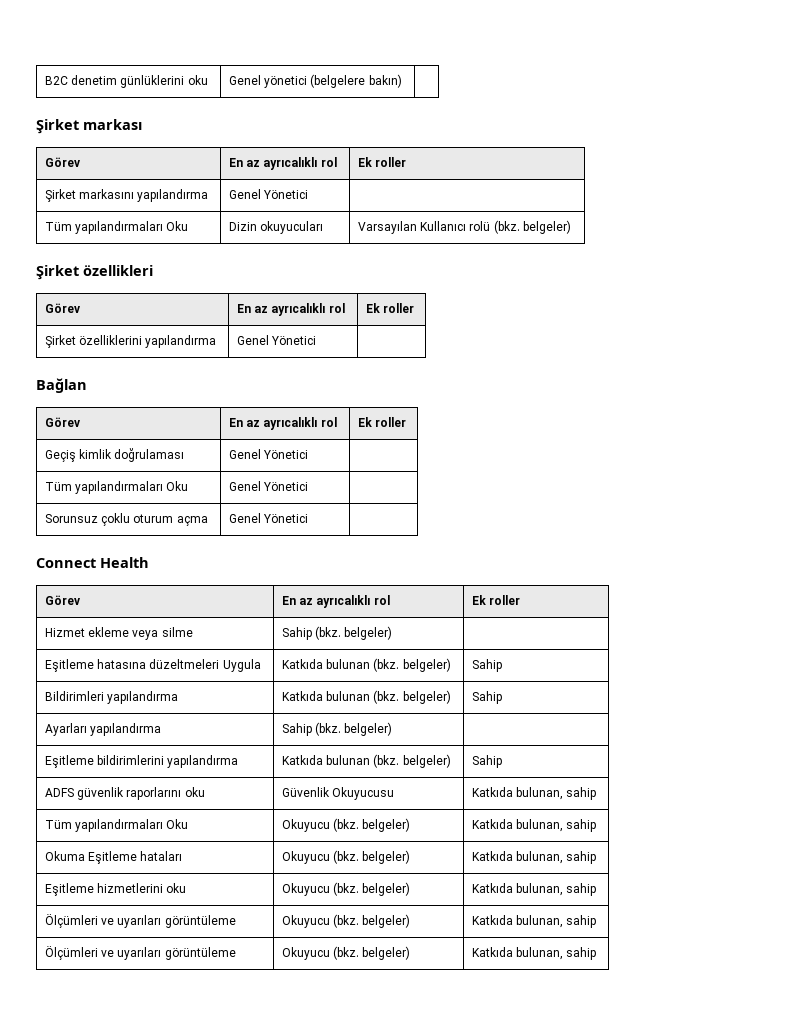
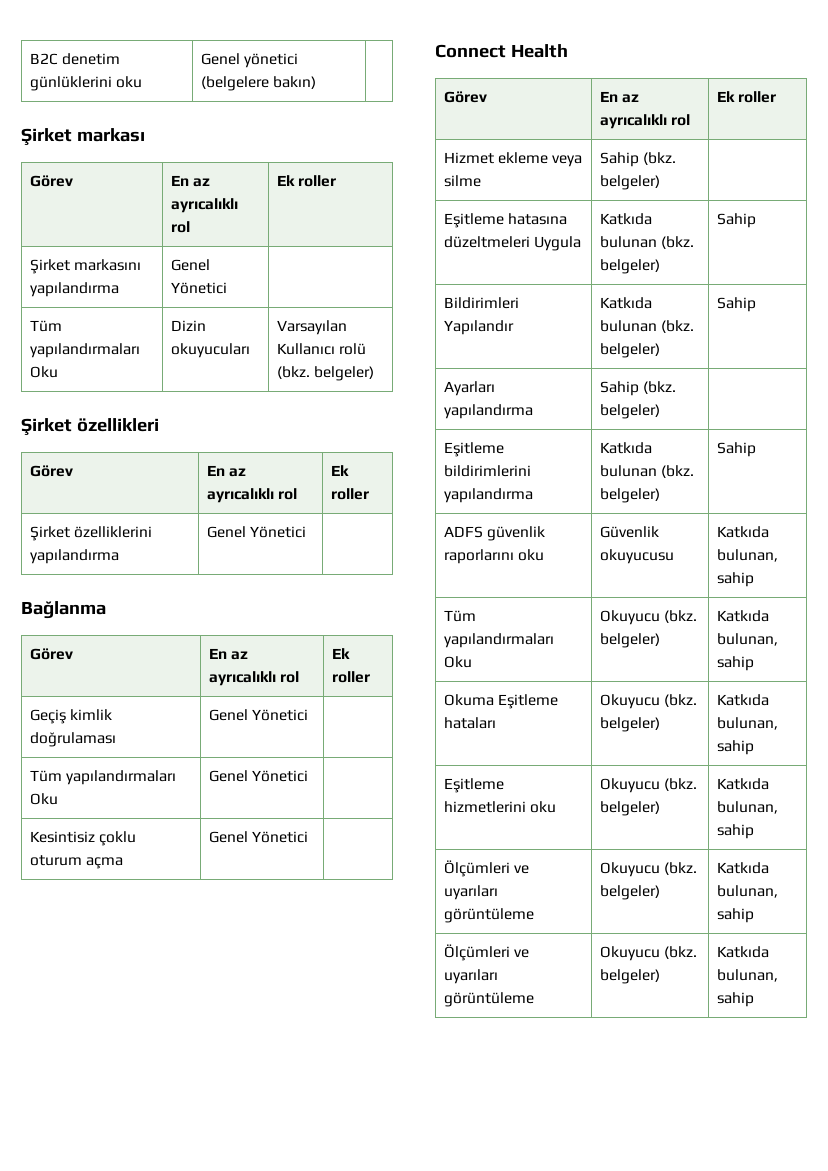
[36,378,87,393] Bağlan -> [21,601,106,619] Bağlanma
[44,514,98,523] Sorunsuz -> [30,831,96,843] Kesintisiz
[107,691,179,704] yapılandırma -> [444,320,515,335] Yapılandır
[332,787,395,800] Okuyucusu -> [600,549,675,564] okuyucusu

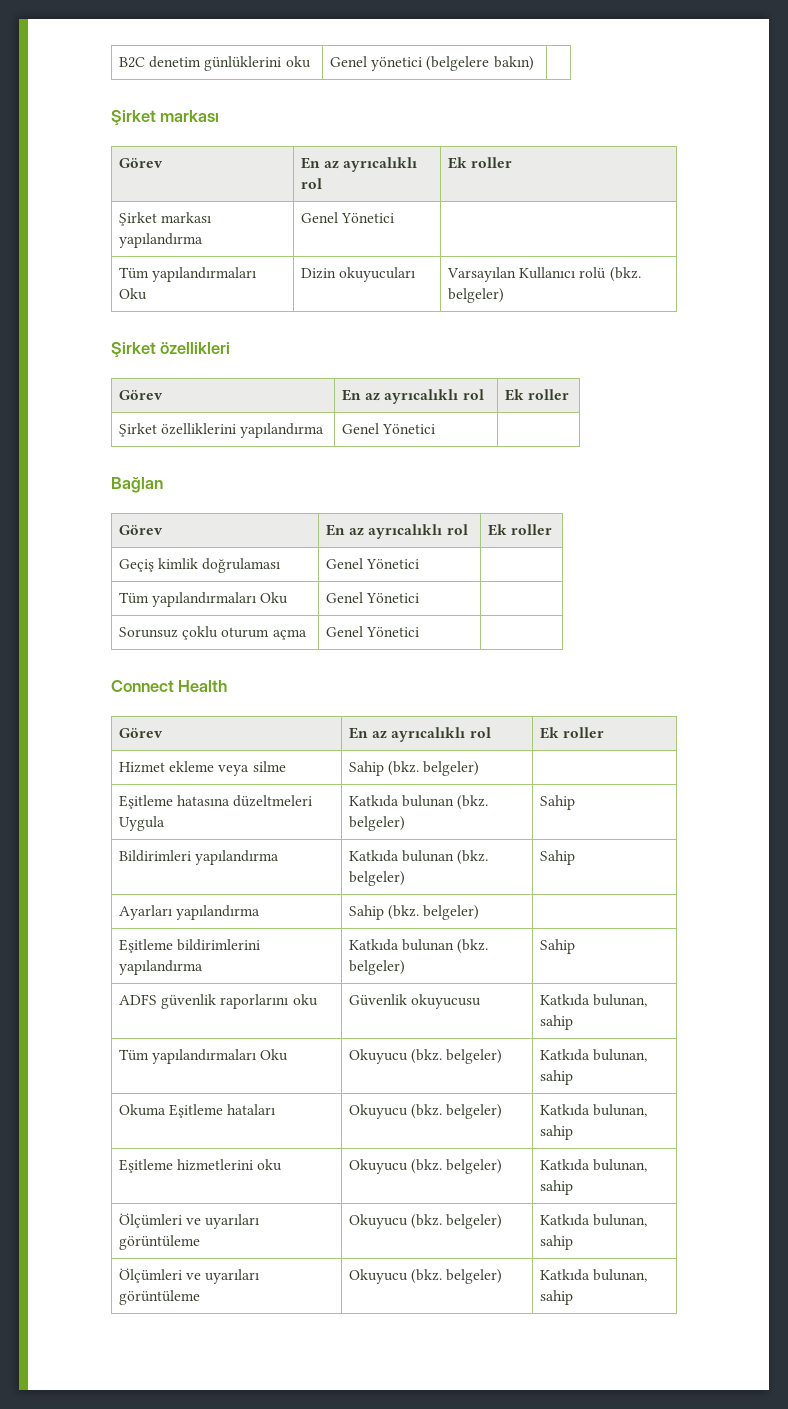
[74,259,142,271] markasını -> [161,212,212,223] markası
[21,601,106,619] Bağlanma -> [111,477,163,493] Bağlan
[30,831,96,843] Kesintisiz -> [118,627,178,638] Sorunsuz
[444,320,515,335] Yapılandır -> [195,850,280,865] yapılandırma

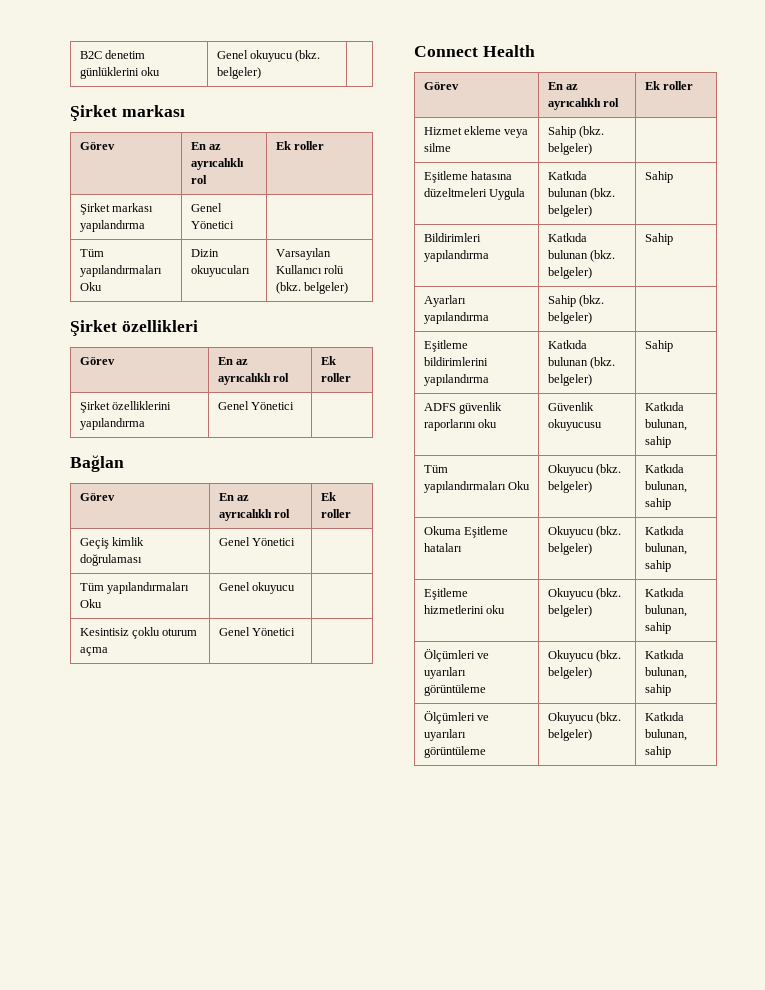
[371,56,534,71] yönetici (belgelere bakın) -> [249,50,321,62] [216,67,261,79] okuyucu (bkz. belgeler)
[366,593,420,603] [118,627,178,638] Yönetici | // Sorunsuz -> [251,582,295,594] [79,628,129,636] okuyucu | // Kesintisiz

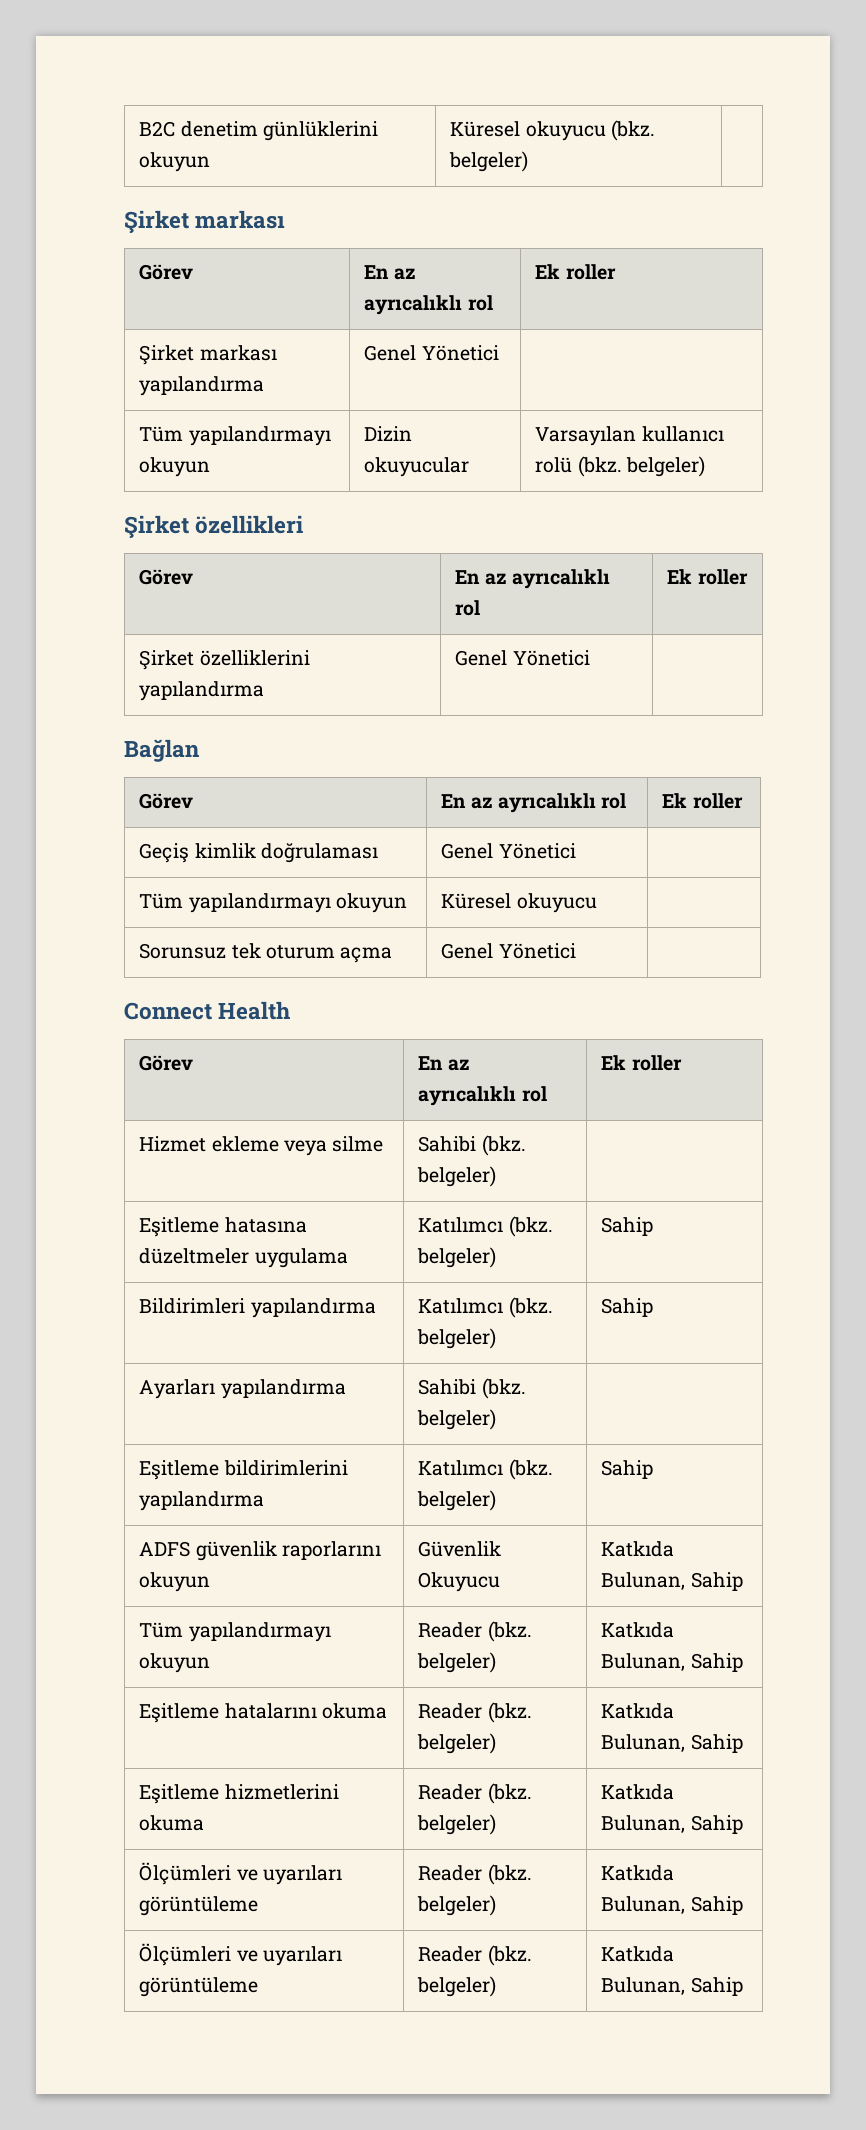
[140,67,160,76] [216,50,248,59] oku | Genel -> [139,152,211,172] [450,121,521,137] okuyun | Küresel
[79,265,162,277] [79,282,102,291] yapılandırmaları Oku -> [188,426,331,446] [139,457,211,477] yapılandırmayı okuyun
[190,265,250,277] okuyucuları -> [364,457,470,477] okuyucular
[275,265,322,274] Kullanıcı -> [641,426,724,442] kullanıcı
[106,582,189,594] [79,599,102,608] [218,582,250,591] yapılandırmaları Oku | Genel -> [188,893,407,913] [441,893,512,909] yapılandırmayı okuyun | Küresel
[79,627,160,639] Kesintisiz çoklu -> [139,943,261,959] Sorunsuz tek
[547,126,576,138] Sahip -> [418,1136,477,1152] Sahibi
[423,188,525,200] [547,171,587,180] [547,188,588,197] düzeltmeleri Uygula | Katkıda bulunan -> [139,1248,348,1268] [418,1217,504,1233] düzeltmeler uygulama | Katılımcı
[547,233,587,242] [547,250,588,259] Katkıda bulunan -> [418,1298,504,1314] Katılımcı
[547,295,576,307] Sahip -> [418,1379,477,1395] Sahibi
[547,340,587,349] [547,357,588,366] Katkıda bulunan -> [418,1460,504,1476] Katılımcı
[477,419,497,428] oku -> [139,1572,211,1592] okuyun
[547,419,602,431] [644,402,684,411] [644,419,687,431] [644,436,671,448] [423,465,448,473] [423,481,530,493] [547,464,621,476] [547,481,592,493] [644,464,684,473] [644,481,687,493] [644,498,671,510] [423,526,508,538] [423,543,462,552] [547,526,621,538] [547,543,592,555] [644,526,684,535] [644,543,687,555] [644,560,671,572] okuyucusu | Katkıda bulunan, sahip // Tüm yapılandırmaları Oku | Okuyucu (bkz. belgeler) | Katkıda bulunan, sahip // Okuma Eşitleme hataları | Okuyucu (bkz. belgeler) | Katkıda bulunan, sahip -> [418,1572,501,1592] [601,1541,675,1557] [601,1572,743,1591] [139,1622,331,1642] [139,1653,211,1673] [418,1621,532,1642] [417,1652,497,1673] [601,1622,675,1638] [601,1653,743,1672] [139,1703,387,1723] [418,1702,532,1723] [417,1733,497,1754] [601,1703,675,1719] [601,1734,743,1753] Okuyucu | Katkıda Bulunan, Sahip // Tüm yapılandırmayı okuyun | Reader (bkz. belgeler) | Katkıda Bulunan, Sahip // Eşitleme hatalarını okuma | Reader (bkz. belgeler) | Katkıda Bulunan, Sahip
[485,605,505,614] [547,588,621,600] [547,605,592,617] [644,588,684,597] [644,605,687,617] [644,622,671,634] [423,649,489,662] [423,667,466,679] [423,684,486,696] [547,650,621,662] [547,667,592,679] [644,650,684,659] [644,667,687,679] [644,684,671,696] [423,711,489,724] [423,729,466,741] [423,746,486,758] [547,712,621,724] [547,729,592,741] [644,712,684,721] [644,729,687,741] [644,746,671,758] oku | Okuyucu (bkz. belgeler) | Katkıda bulunan, sahip // Ölçümleri ve uyarıları görüntüleme | Okuyucu (bkz. belgeler) | Katkıda bulunan, sahip // Ölçümleri ve uyarıları görüntüleme | Okuyucu (bkz. belgeler) | Katkıda bulunan, sahip -> [139,1815,205,1831] [418,1783,532,1804] [417,1814,497,1835] [601,1784,675,1800] [601,1815,743,1834] [139,1862,342,1885] [139,1896,259,1916] [418,1864,532,1885] [417,1895,497,1916] [601,1865,675,1881] [601,1896,743,1915] [139,1943,342,1966] [139,1977,259,1997] [418,1945,532,1966] [417,1976,497,1997] [601,1946,675,1962] [601,1977,743,1996] okuma | Reader (bkz. belgeler) | Katkıda Bulunan, Sahip // Ölçümleri ve uyarıları görüntüleme | Reader (bkz. belgeler) | Katkıda Bulunan, Sahip // Ölçümleri ve uyarıları görüntüleme | Reader (bkz. belgeler) | Katkıda Bulunan, Sahip

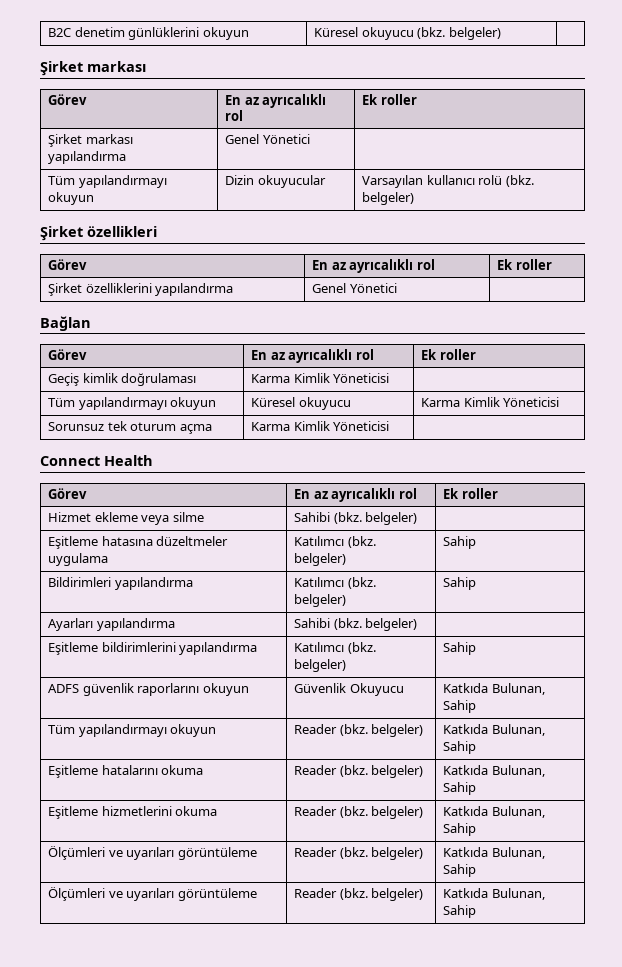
[441,843,576,859] Genel Yönetici -> [251,373,390,383] Karma Kimlik Yöneticisi
(597, 903) none -> [421,397,560,407] Karma Kimlik Yöneticisi
[441,943,576,959] Genel Yönetici -> [251,421,390,431] Karma Kimlik Yöneticisi

